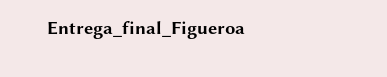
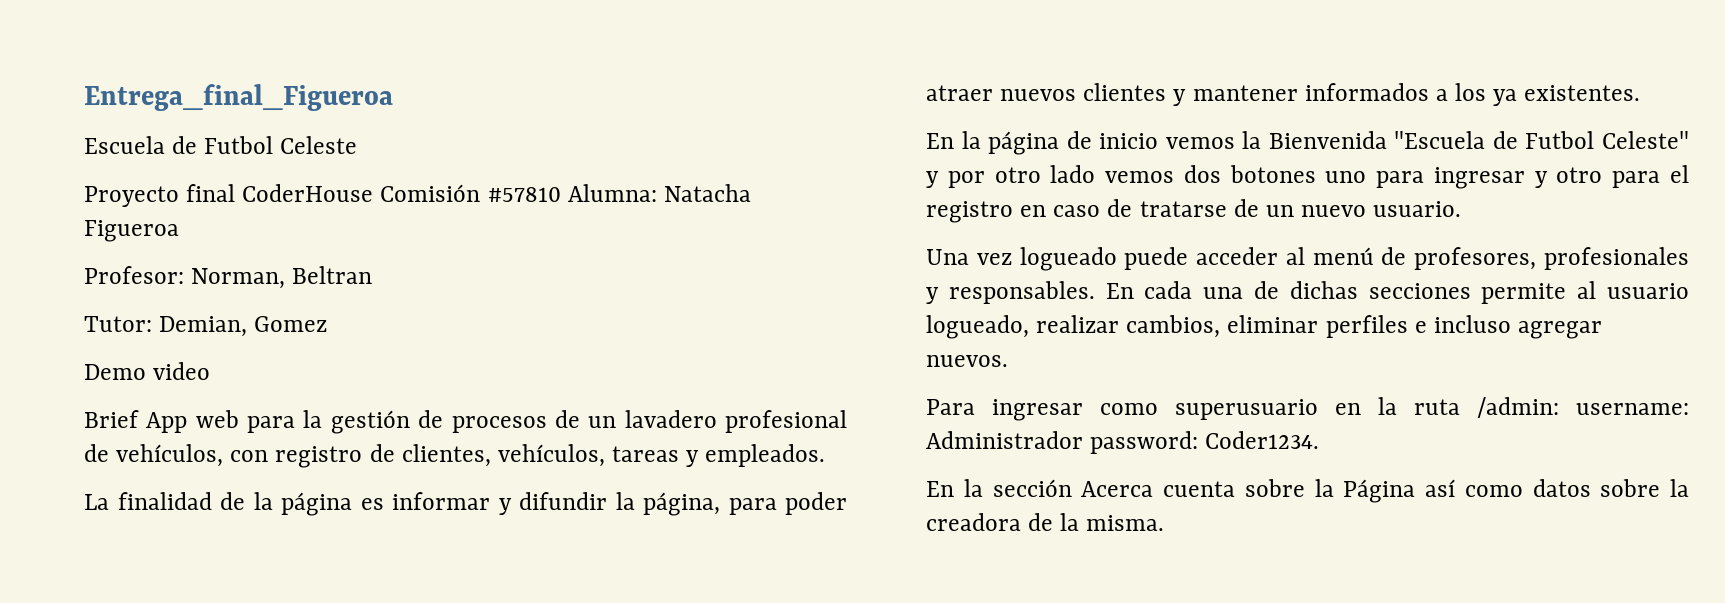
(245, 30) none -> [84,136,358,154] [84,184,751,207] [84,220,179,242] [84,266,373,289] [84,316,328,337] [84,362,211,380] [84,410,847,434] [84,444,826,468] [84,492,847,516] [926,83,1641,106] [926,131,1689,155] [926,165,1689,189] [926,199,1462,223] [926,247,1689,271] [926,281,1689,304] [926,315,1603,339] [926,355,1008,367] [926,397,1689,421] [926,431,1320,454] [926,479,1689,503] [926,513,1165,531] // Escuela de Futbol Celeste // Proyecto final CoderHouse Comisión #57810 Alumna: Natacha Figueroa // Profesor: Norman, Beltran // Tutor: Demian, Gomez // Demo video // Brief App web para la gestión de procesos de un lavadero profesional de vehículos, con registro de clientes, vehículos, tareas y empleados. // La finalidad de la página es informar y difundir la página, para poder atraer nuevos clientes y mantener informados a los ya existentes. // En la página de inicio vemos la Bienvenida "Escuela de Futbol Celeste" y por otro lado vemos dos botones uno para ingresar y otro para el registro en caso de tratarse de un nuevo usuario. // Una vez logueado puede acceder al menú de profesores, profesionales y responsables. En cada una de dichas secciones permite al usuario logueado, realizar cambios, eliminar perfiles e incluso agregar nuevos. // Para ingresar como superusuario en la ruta /admin: username: Administrador password: Coder1234. // En la sección Acerca cuenta sobre la Página así como datos sobre la creadora de la misma.

